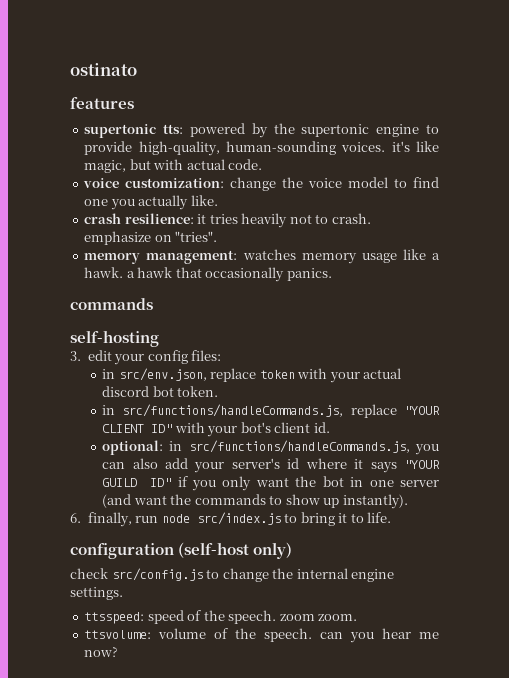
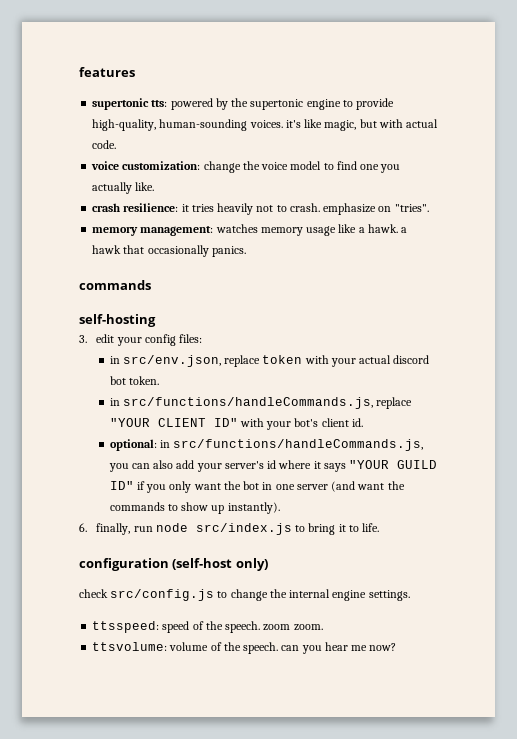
[70,63,137,76] ostinato // -> (79, 72) none

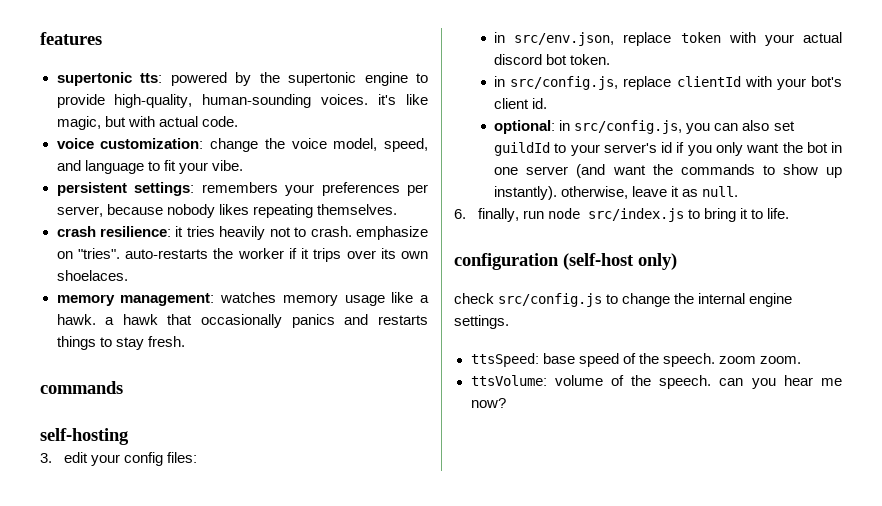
[290,161,401,173] [92,182,155,194] model to find one you actually like. -> [333,138,428,152] [56,160,243,174] [56,182,428,196] [56,204,397,218] model, speed, and language to fit your vibe. // persistent settings: remembers your preferences per server, because nobody likes repeating themselves.
(429, 208) none -> [125,248,428,262] [56,270,128,281] auto-restarts the worker if it trips over its own shoelaces.
[211,246,246,257] panics. -> [291,314,429,328] [56,336,185,350] panics and restarts things to stay fresh.
[122,397,413,409] [109,418,238,427] src/functions/handleCommands.js, replace "YOUR CLIENT ID" -> [510,76,741,90] src/config.js, replace clientId
[173,439,424,451] src/functions/handleCommands.js, -> [574,120,683,134] src/config.js,
[176,460,438,472] [109,481,134,490] add your server's id where it says "YOUR GUILD ID" -> [773,121,795,131] [494,142,673,156] set guildId to your server's id
(280, 508) none -> [561,186,739,199] otherwise, leave it as null.
[92,621,160,633] ttsspeed: -> [470,353,575,367] ttsSpeed: base
[92,642,168,651] ttsvolume: -> [470,375,547,386] ttsVolume:

